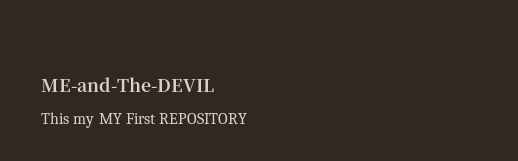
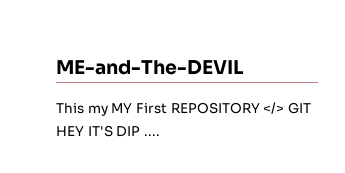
(248, 118) none -> [263,102,311,114] [56,125,160,137] </> GIT // HEY IT'S DIP ....

